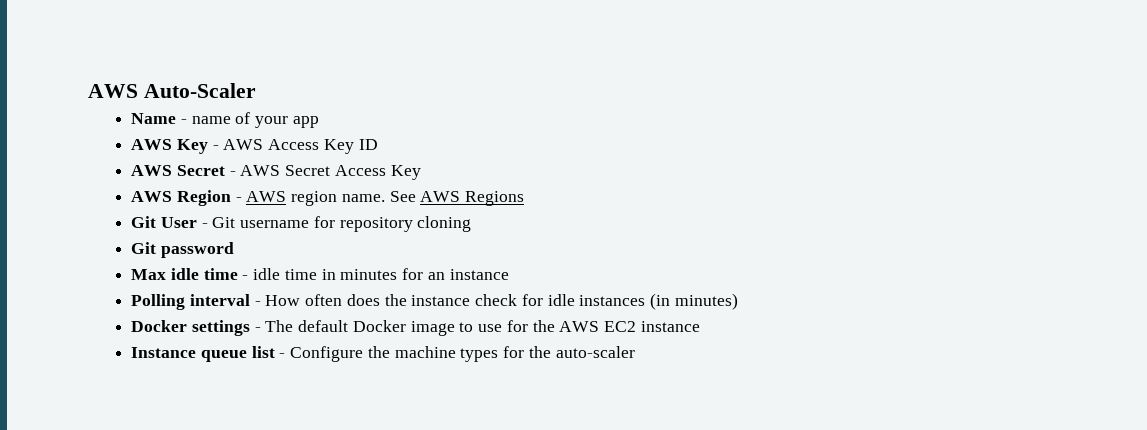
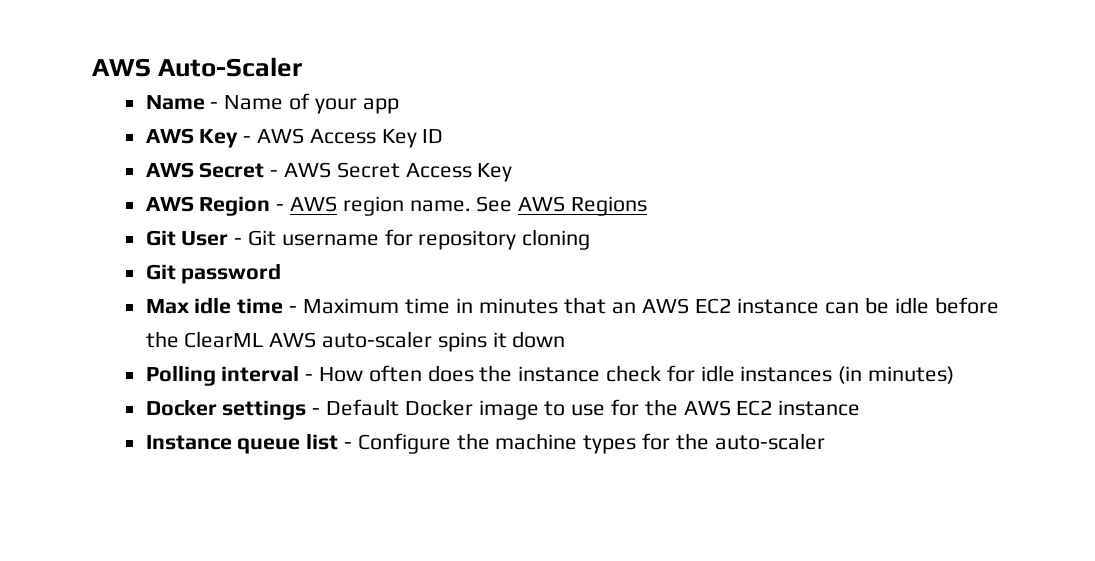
[191,116,231,124] name -> [224,95,284,110] Name
[253,268,281,280] idle -> [303,298,400,314] Maximum
[402,268,509,280] for an instance -> [564,297,999,314] [145,331,566,352] that an AWS EC2 instance can be idle before the ClearML AWS auto-scaler spins it down
[265,320,349,332] The default -> [325,399,399,416] Default

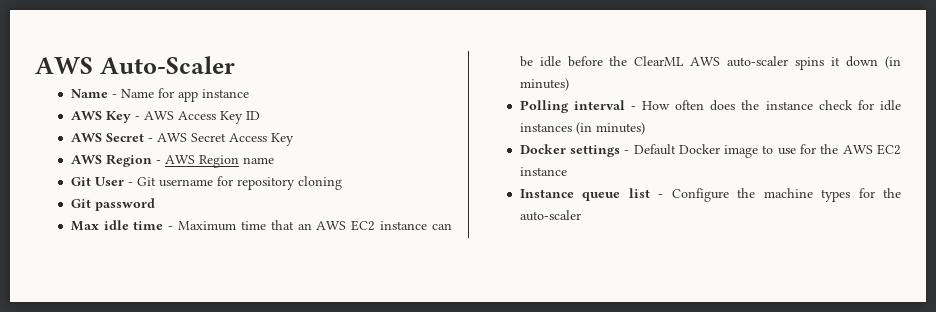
[288,93,357,114] of your -> [157,88,174,98] for
(399, 106) none -> [201,89,249,98] instance
[342,196,647,216] region name. See AWS Regions -> [198,155,274,168] Region name
[456,298,559,314] in minutes -> (266, 225) none
(566, 339) none -> [885,56,901,69] [519,78,569,91] (in minutes)

